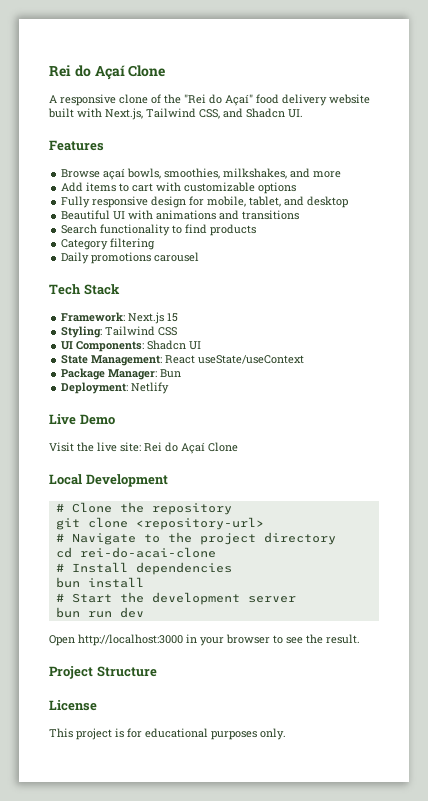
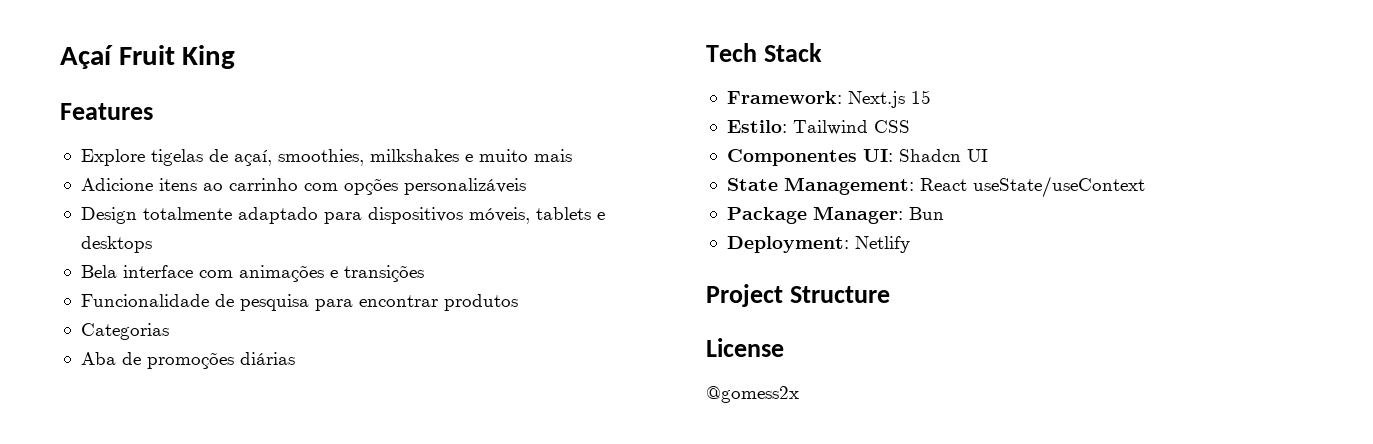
[49,65,166,80] [49,94,370,106] [48,108,303,120] [49,140,104,151] [61,168,342,180] [61,182,297,194] [61,196,349,208] [61,210,300,220] [61,224,257,236] [61,238,156,250] [61,252,200,264] Rei do Açaí Clone // A responsive clone of the "Rei do Açaí" food delivery website built with Next.js, Tailwind CSS, and Shadcn UI. // Features // Browse açaí bowls, smoothies, milkshakes, and more // Add items to cart with customizable options // Fully responsive design for mobile, tablet, and desktop // Beautiful UI with animations and transitions // Search functionality to find products // Category filtering // Daily promotions carousel -> [60,45,236,69] [60,103,153,120] [80,149,572,166] [80,178,526,195] [80,207,605,224] [80,236,152,253] [80,265,424,282] [80,294,518,311] [80,323,169,340] [80,352,295,369] Açaí Fruit King // Features // Explore tigelas de açaí, smoothies, milkshakes e muito mais // Adicione itens ao carrinho com opções personalizáveis // Design totalmente adaptado para dispositivos móveis, tablets e desktops // Bela interface com animações e transições // Funcionalidade de pesquisa para encontrar produtos // Categorias // Aba de promoções diárias
[61,326,103,338] Styling: -> [726,120,787,133] Estilo:
[61,341,145,352] UI Components: -> [726,149,893,166] Componentes UI:
[49,414,115,425] [49,442,238,454] [49,474,168,487] [55,502,232,515] [55,517,264,530] [55,532,336,545] [55,547,216,558] [55,562,232,575] [55,577,144,588] [55,592,296,605] [55,607,144,618] [49,634,360,646] [49,666,157,679] [49,700,97,711] [49,728,286,740] Live Demo // Visit the live site: Rei do Açaí Clone // Local Development // # Clone the repository // git clone <repository-url> // # Navigate to the project directory // cd rei-do-acai-clone // # Install dependencies // bun install // # Start the development server // bun run dev // Open http://localhost:3000 in your browser to see the result. // Project Structure // License // This project is for educational purposes only. -> [706,284,890,307] [706,338,784,357] [706,386,799,403] Project Structure // License // @gomess2x

